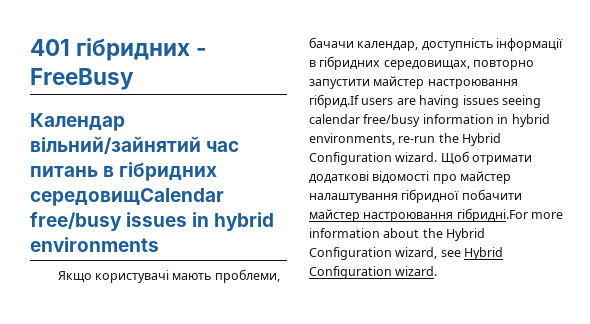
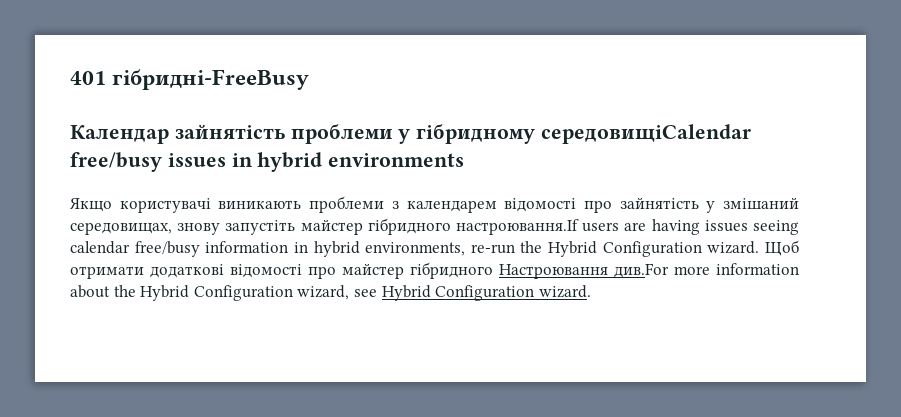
[76,38,208,61] [30,68,134,90] [30,113,125,131] [30,136,240,154] [30,162,218,181] [30,188,224,206] гібридних - FreeBusy // Календар вільний/зайнятий час питань в гібридних середовищCalendar -> [112,69,310,90] [70,124,752,144] гібридні-FreeBusy // Календар зайнятість проблеми у гібридному середовищіCalendar
[172,269,280,283] [309,37,564,51] [309,56,535,70] [309,76,518,89] [309,94,359,108] мають проблеми, бачачи календар, доступність інформації в гібридних середовищах, повторно запустити майстер настроювання гібрид.If -> [218,196,800,213] [70,218,579,235] виникають проблеми з календарем відомості про зайнятість у змішаний середовищах, знову запустіть майстер гібридного настроювання.If
[309,189,522,203] [309,208,528,222] налаштування гібридної побачити майстер настроювання гібридні.For -> [410,262,669,279] гібридного Настроювання див.For

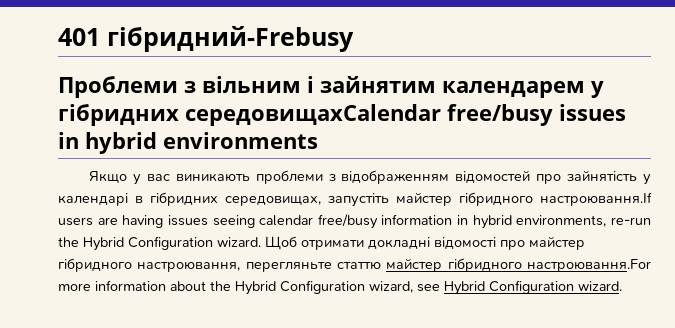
[112,69,310,90] [70,124,752,144] гібридні-FreeBusy // Календар зайнятість проблеми у гібридному середовищіCalendar -> [107,26,354,52] [58,76,604,98] [58,104,441,126] гібридний-Frebusy // Проблеми з вільним і зайнятим календарем у гібридних середовищахCalendar
[119,198,211,213] користувачі -> [133,174,170,185] у вас
[406,198,577,213] календарем відомості -> [341,170,531,184] відображенням відомостей
[723,197,800,210] [70,222,221,235] змішаний середовищах, знову -> [58,192,321,206] календарі в гібридних середовищах,
[150,264,224,278] додаткові -> [368,237,430,249] докладні
[499,263,669,279] Настроювання див.For -> [137,258,651,272] настроювання, перегляньте статтю майстер гібридного настроювання.For

